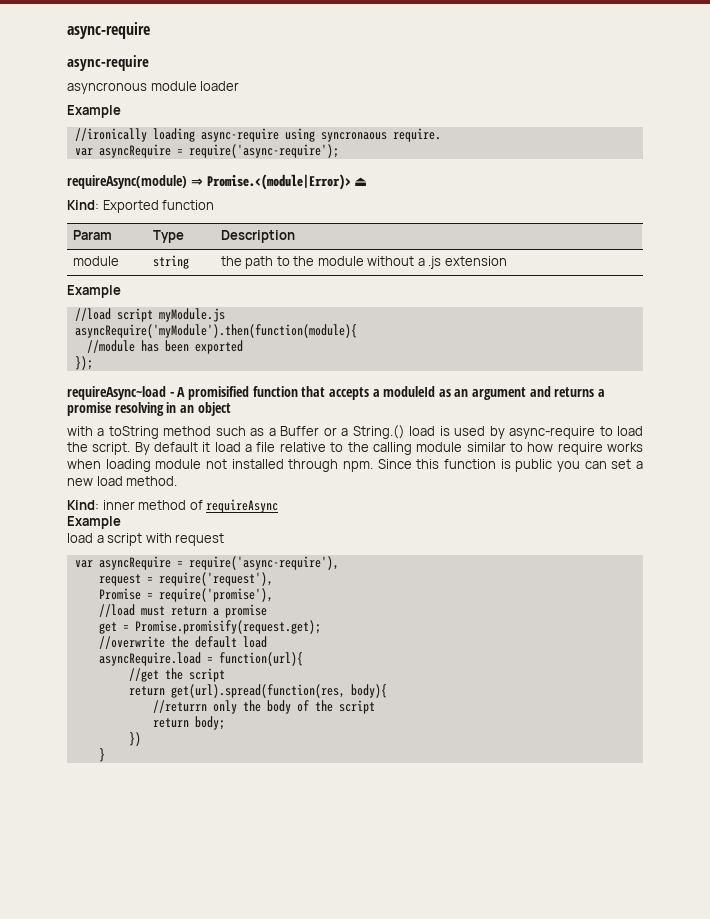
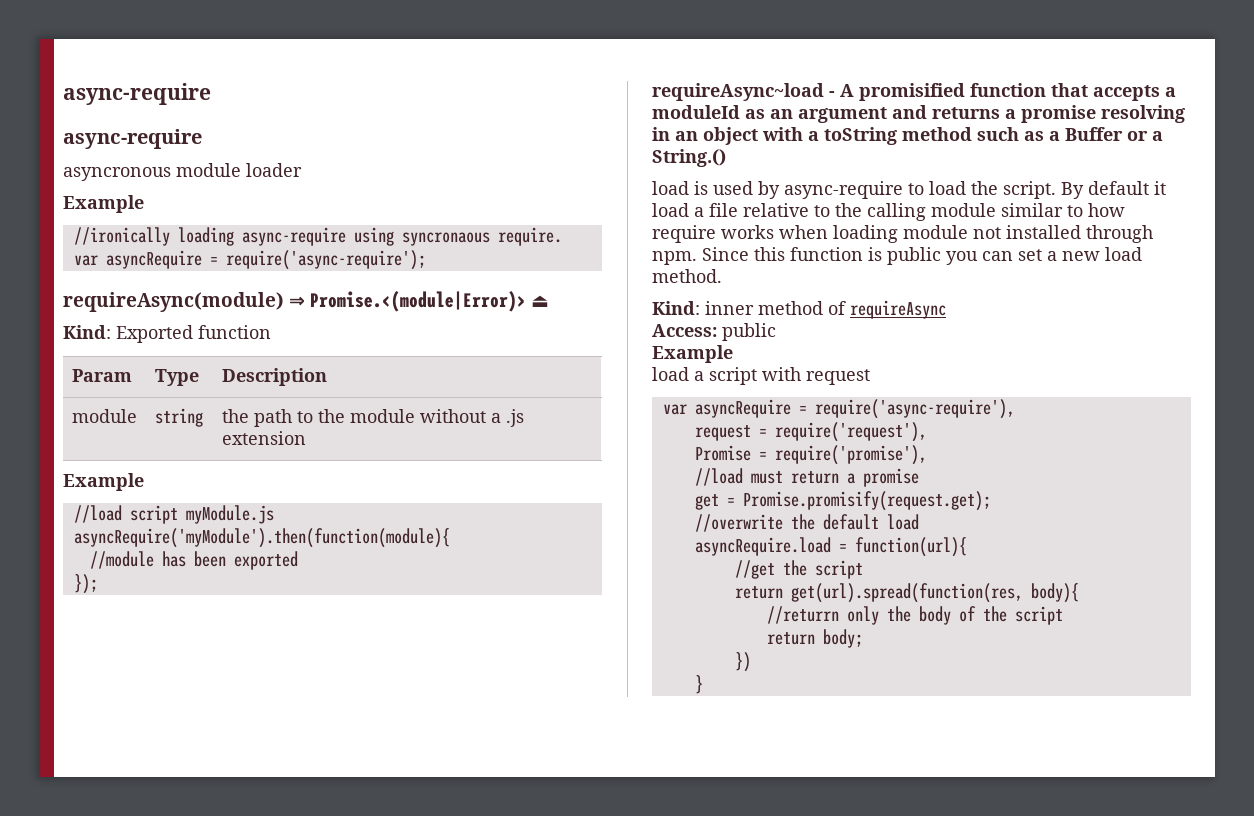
(231, 409) // -> (758, 136) none
(405, 432) none -> (726, 158) //
(279, 506) none -> [652,323,776,341] // Access: public

